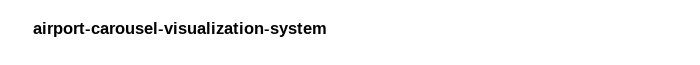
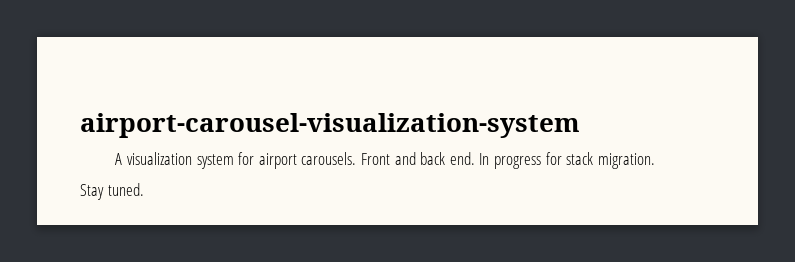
(327, 29) none -> [115,152,655,169] [80,183,144,200] // A visualization system for airport carousels. Front and back end. In progress for stack migration. // Stay tuned.

